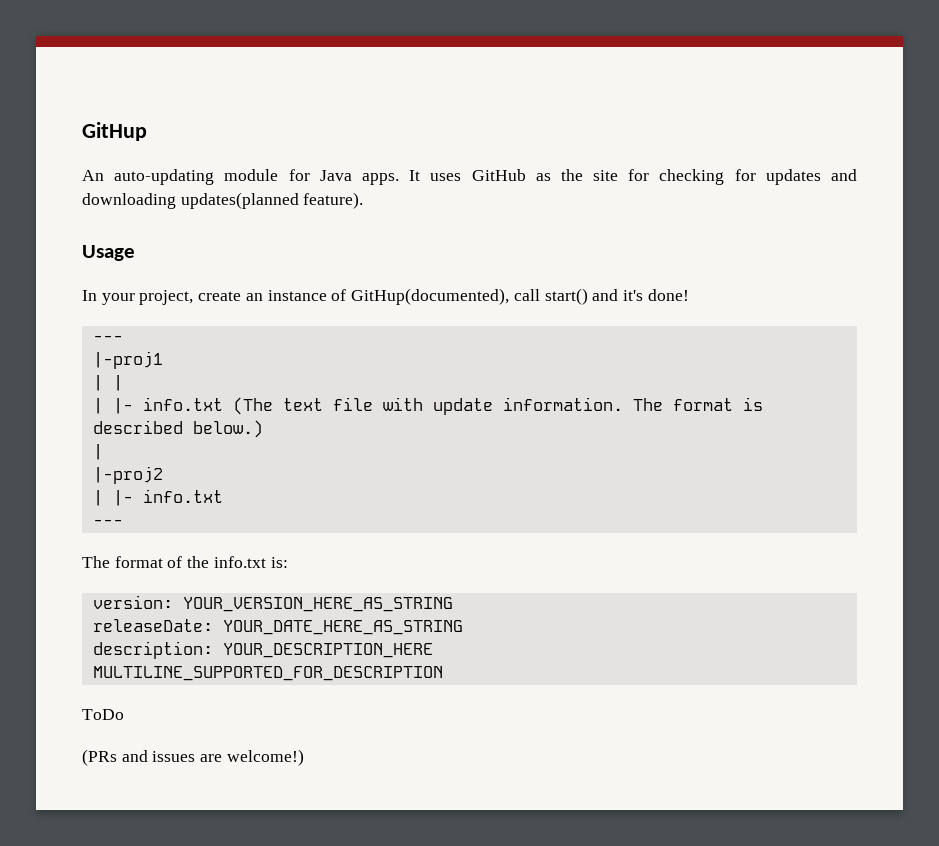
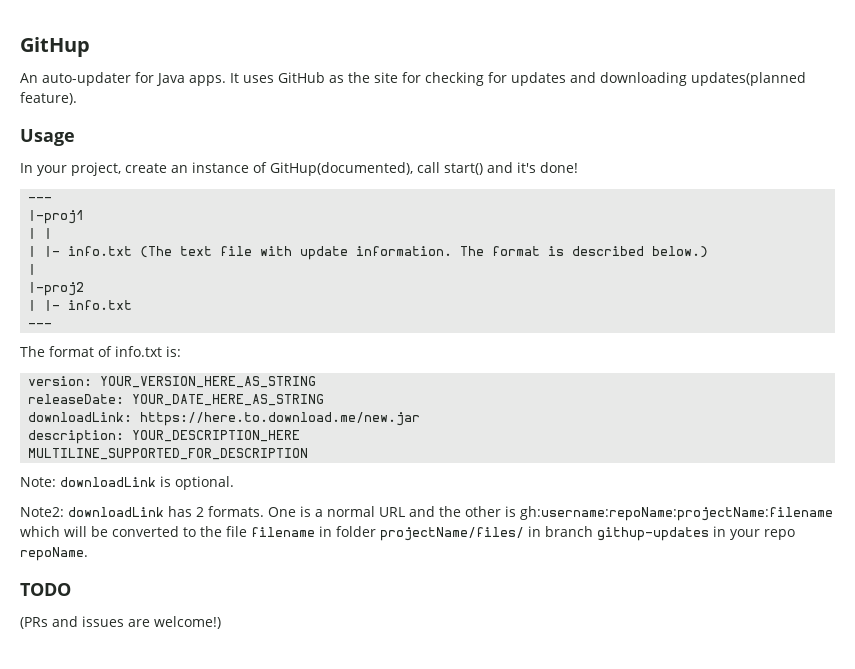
[114,169,279,185] auto-updating module -> [42,72,131,86] auto-updater
[187,556,210,568] the -> (112, 351) none
(463, 627) none -> [28,412,421,426] // downloadLink: https://here.to.download.me/new.jar
[82,709,124,720] ToDo -> [20,476,234,490] [20,506,833,521] [20,526,795,541] [20,547,88,561] [20,583,71,596] Note: downloadLink is optional. // Note2: downloadLink has 2 formats. One is a normal URL and the other is gh:username:repoName:projectName:filename which will be converted to the file filename in folder projectName/files/ in branch githup-updates in your repo repoName. // TODO

